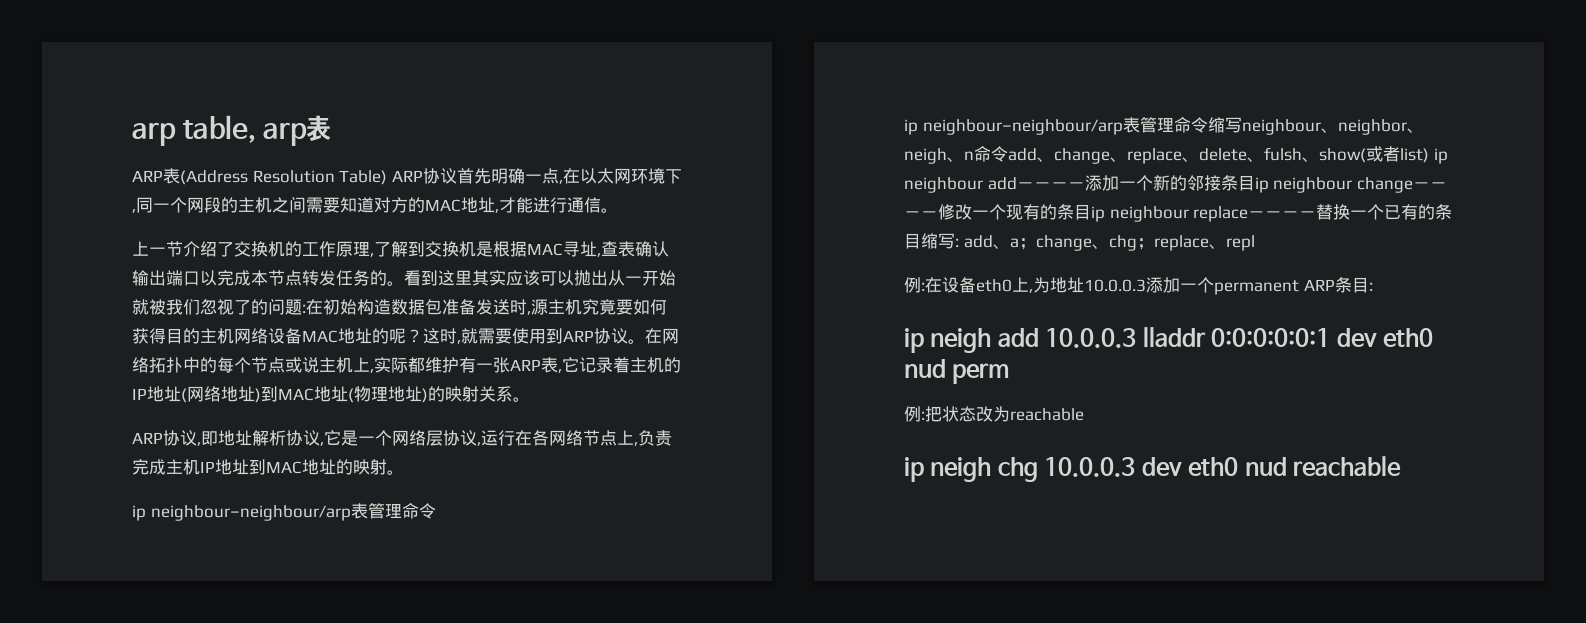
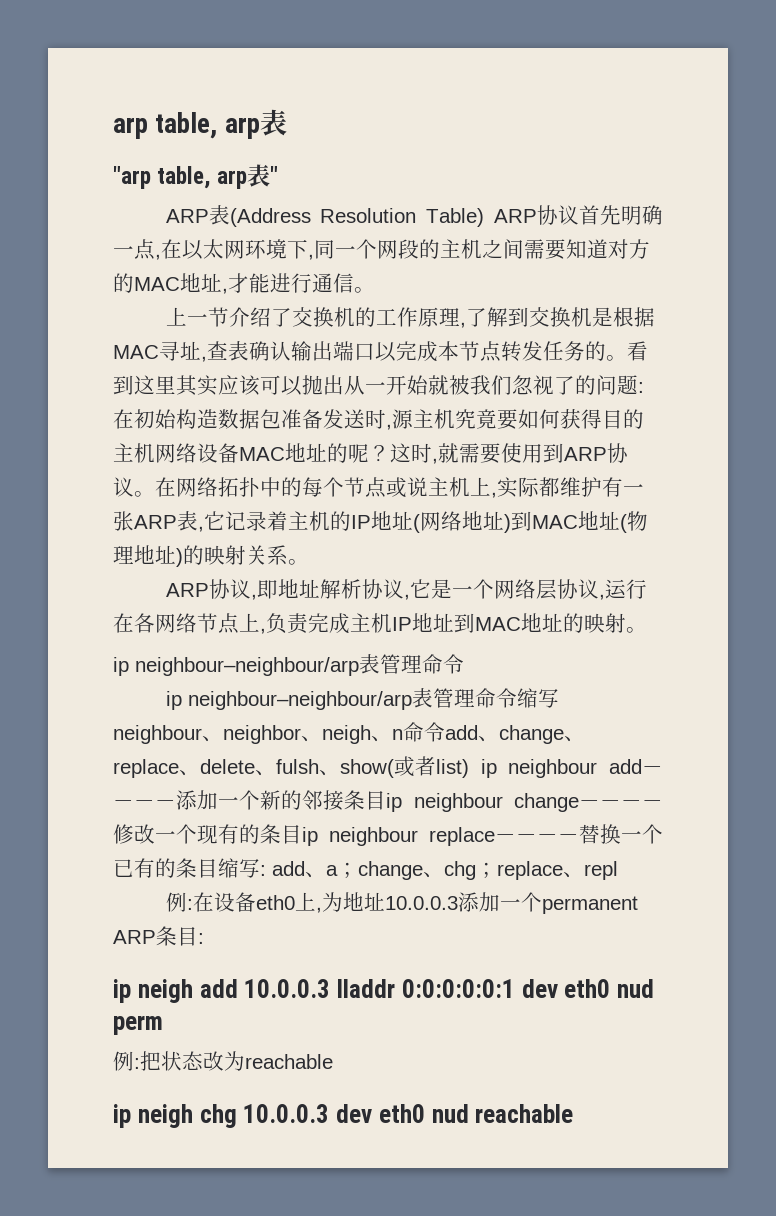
(332, 128) none -> [113,164,279,189] // "arp table, arp表"

